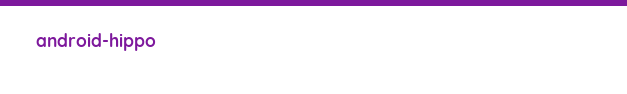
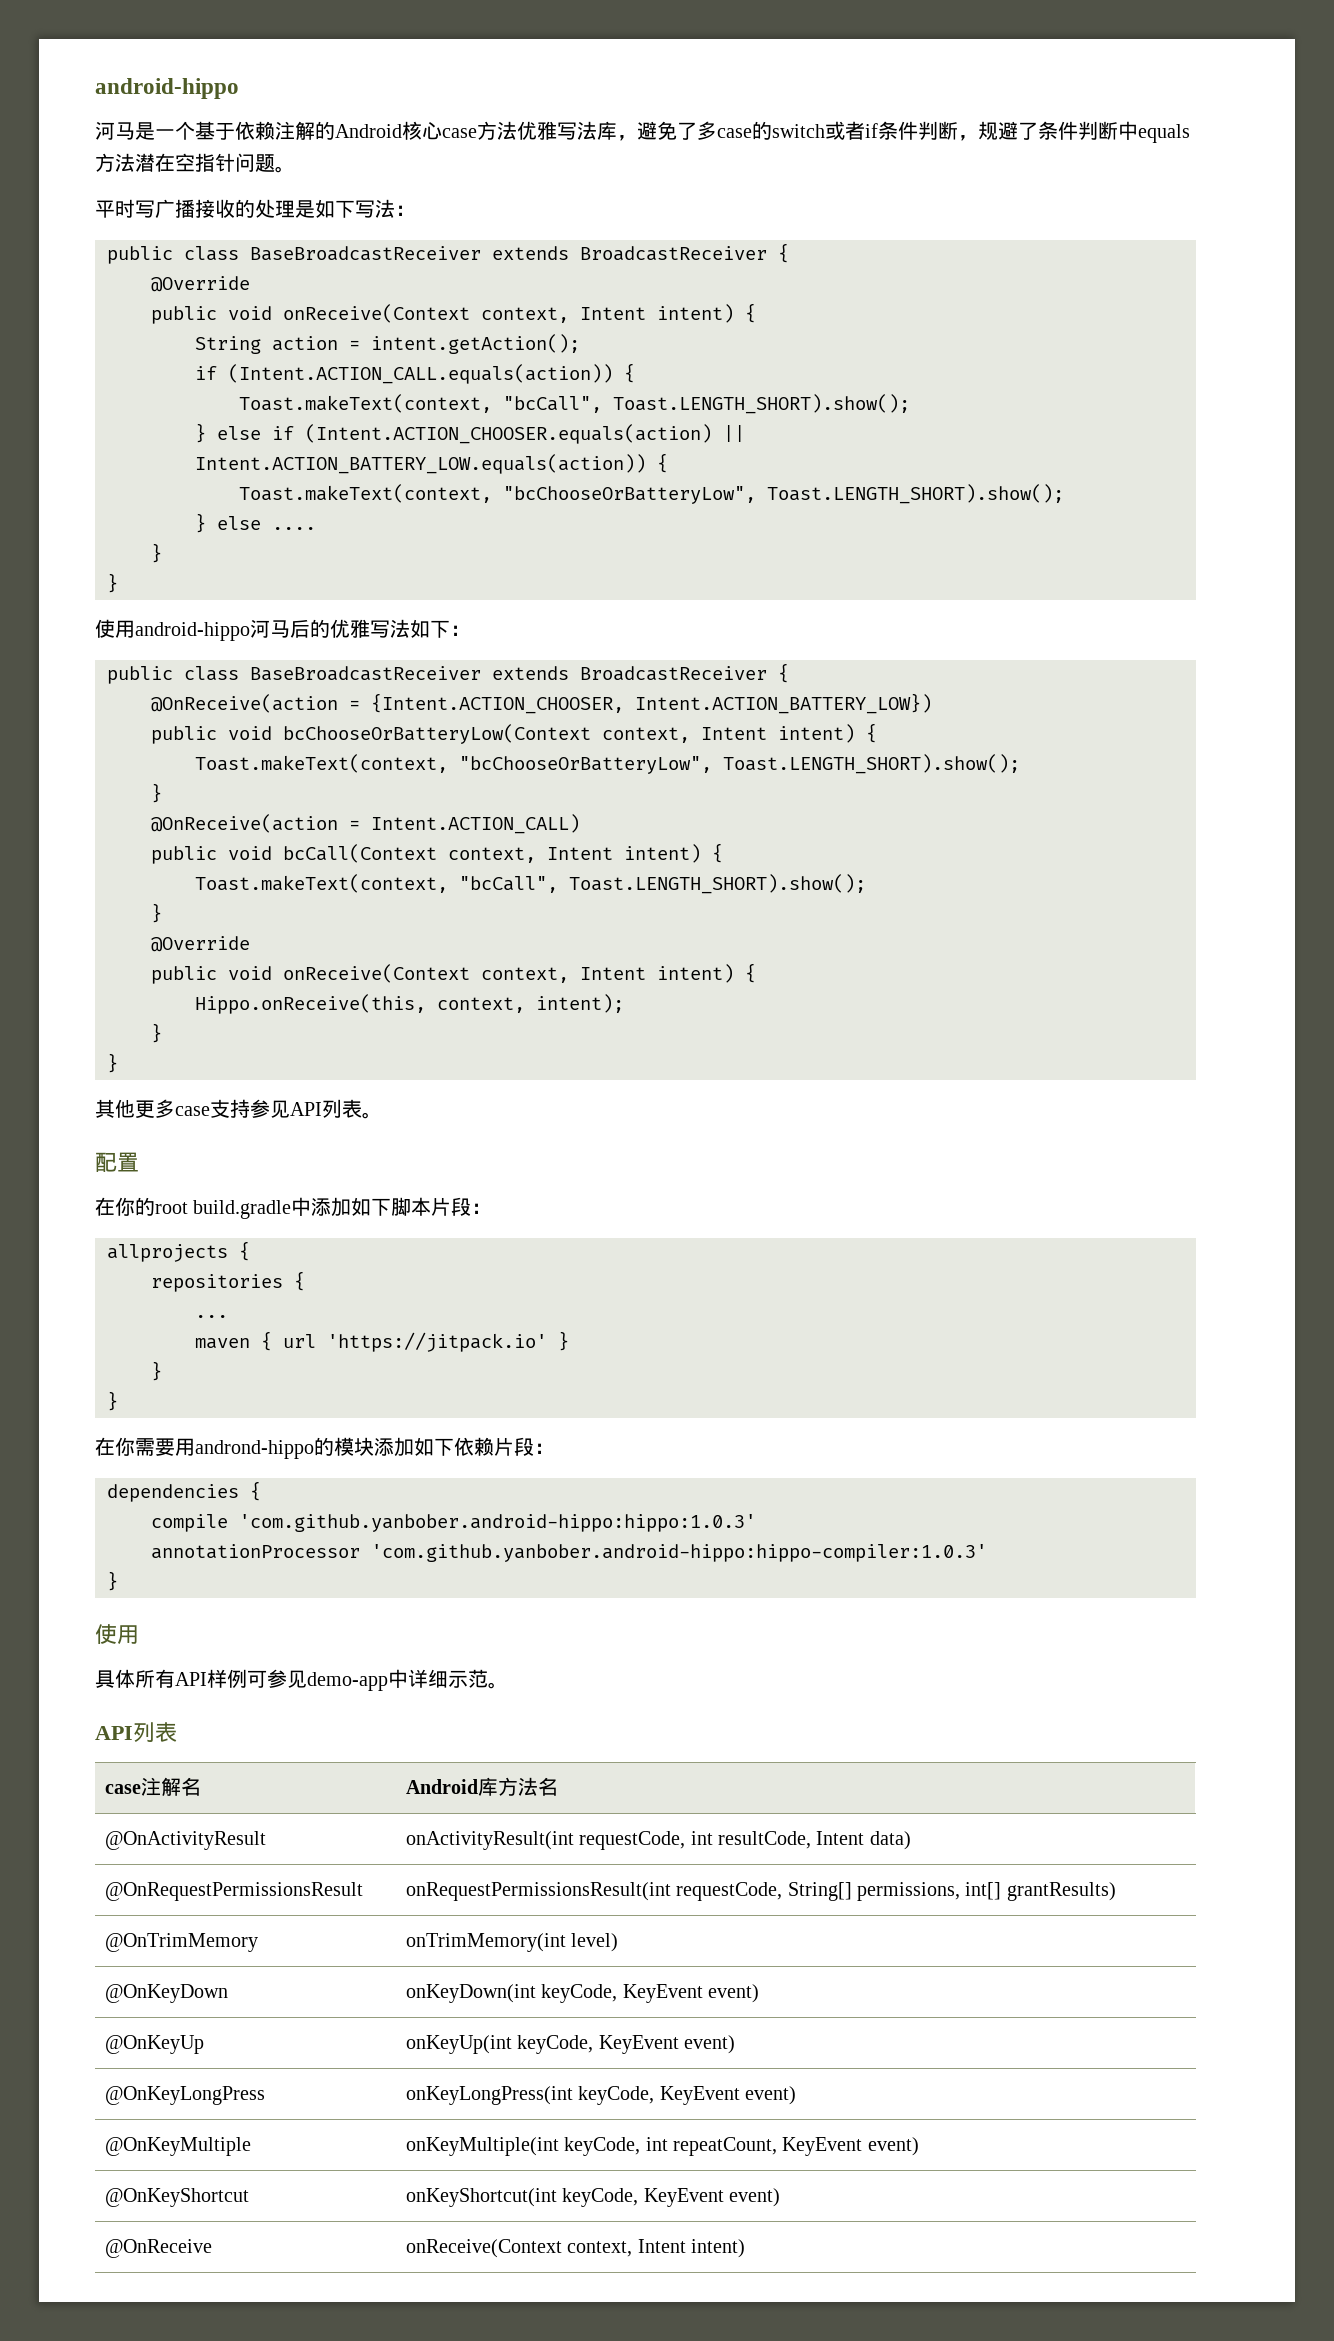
[36,33,156,51] android-hippo -> [95,78,239,99] [95,121,1190,143] [95,153,295,173] [95,199,415,218] [107,243,789,264] [151,276,250,292] [151,303,756,324] [195,334,580,354] [195,363,635,384] [239,394,910,414] [195,423,745,444] [195,453,668,474] [239,484,1064,504] [195,513,316,533] [151,543,162,563] [107,573,118,593] [95,619,470,641] [107,663,789,684] [151,693,932,714] [151,723,877,744] [195,754,1020,774] [151,783,162,803] [151,814,580,834] [151,843,723,864] [195,874,866,894] [151,903,162,923] [151,936,250,952] [151,963,756,984] [195,994,624,1014] [151,1023,162,1043] [107,1053,118,1073] [95,1099,382,1119] [95,1152,139,1172] [95,1197,492,1219] [107,1241,250,1262] [151,1271,305,1292] [195,1315,228,1318] [195,1331,569,1352] [151,1361,162,1381] [107,1391,118,1411] [95,1437,554,1459] [107,1481,261,1502] [151,1514,756,1532] [151,1544,987,1562] [107,1571,118,1591] [95,1624,139,1644] [95,1669,508,1691] [95,1722,177,1742] [104,1777,201,1796] [405,1777,558,1796] [104,1831,266,1850] [405,1831,911,1850] [104,1882,363,1901] [405,1882,1116,1901] [104,1933,258,1952] [405,1933,619,1952] [104,1984,228,2003] [405,1984,760,2003] [104,2035,204,2054] [405,2035,736,2054] [104,2086,265,2105] [405,2086,797,2105] [104,2137,251,2156] [405,2137,919,2156] [104,2188,249,2207] [405,2188,781,2207] [104,2239,212,2258] [405,2239,746,2258] android-hippo // 河马是一个基于依赖注解的Android核心case方法优雅写法库，避免了多case的switch或者if条件判断，规避了条件判断中equals方法潜在空指针问题。 // 平时写广播接收的处理是如下写法： // public class BaseBroadcastReceiver extends BroadcastReceiver { // @Override // public void onReceive(Context context, Intent intent) { // String action = intent.getAction(); // if (Intent.ACTION_CALL.equals(action)) { // Toast.makeText(context, "bcCall", Toast.LENGTH_SHORT).show(); // } else if (Intent.ACTION_CHOOSER.equals(action) || Intent.ACTION_BATTERY_LOW.equals(action)) { // Toast.makeText(context, "bcChooseOrBatteryLow", Toast.LENGTH_SHORT).show(); // } else .... // } // } // 使用android-hippo河马后的优雅写法如下： // public class BaseBroadcastReceiver extends BroadcastReceiver { // @OnReceive(action = {Intent.ACTION_CHOOSER, Intent.ACTION_BATTERY_LOW}) // public void bcChooseOrBatteryLow(Context context, Intent intent) { // Toast.makeText(context, "bcChooseOrBatteryLow", Toast.LENGTH_SHORT).show(); // } // @OnReceive(action = Intent.ACTION_CALL) // public void bcCall(Context context, Intent intent) { // Toast.makeText(context, "bcCall", Toast.LENGTH_SHORT).show(); // } // @Override // public void onReceive(Context context, Intent intent) { // Hippo.onReceive(this, context, intent); // } // } // 其他更多case支持参见API列表。 // 配置 // 在你的root build.gradle中添加如下脚本片段： // allprojects { // repositories { // ... // maven { url 'https://jitpack.io' } // } // } // 在你需要用andrond-hippo的模块添加如下依赖片段： // dependencies { // compile 'com.github.yanbober.android-hippo:hippo:1.0.3' // annotationProcessor 'com.github.yanbober.android-hippo:hippo-compiler:1.0.3' // } // 使用 // 具体所有API样例可参见demo-app中详细示范。 // API列表 // case注解名 | Android库方法名 // @OnActivityResult | onActivityResult(int requestCode, int resultCode, Intent data) // @OnRequestPermissionsResult | onRequestPermissionsResult(int requestCode, String[] permissions, int[] grantResults) // @OnTrimMemory | onTrimMemory(int level) // @OnKeyDown | onKeyDown(int keyCode, KeyEvent event) // @OnKeyUp | onKeyUp(int keyCode, KeyEvent event) // @OnKeyLongPress | onKeyLongPress(int keyCode, KeyEvent event) // @OnKeyMultiple | onKeyMultiple(int keyCode, int repeatCount, KeyEvent event) // @OnKeyShortcut | onKeyShortcut(int keyCode, KeyEvent event) // @OnReceive | onReceive(Context context, Intent intent)

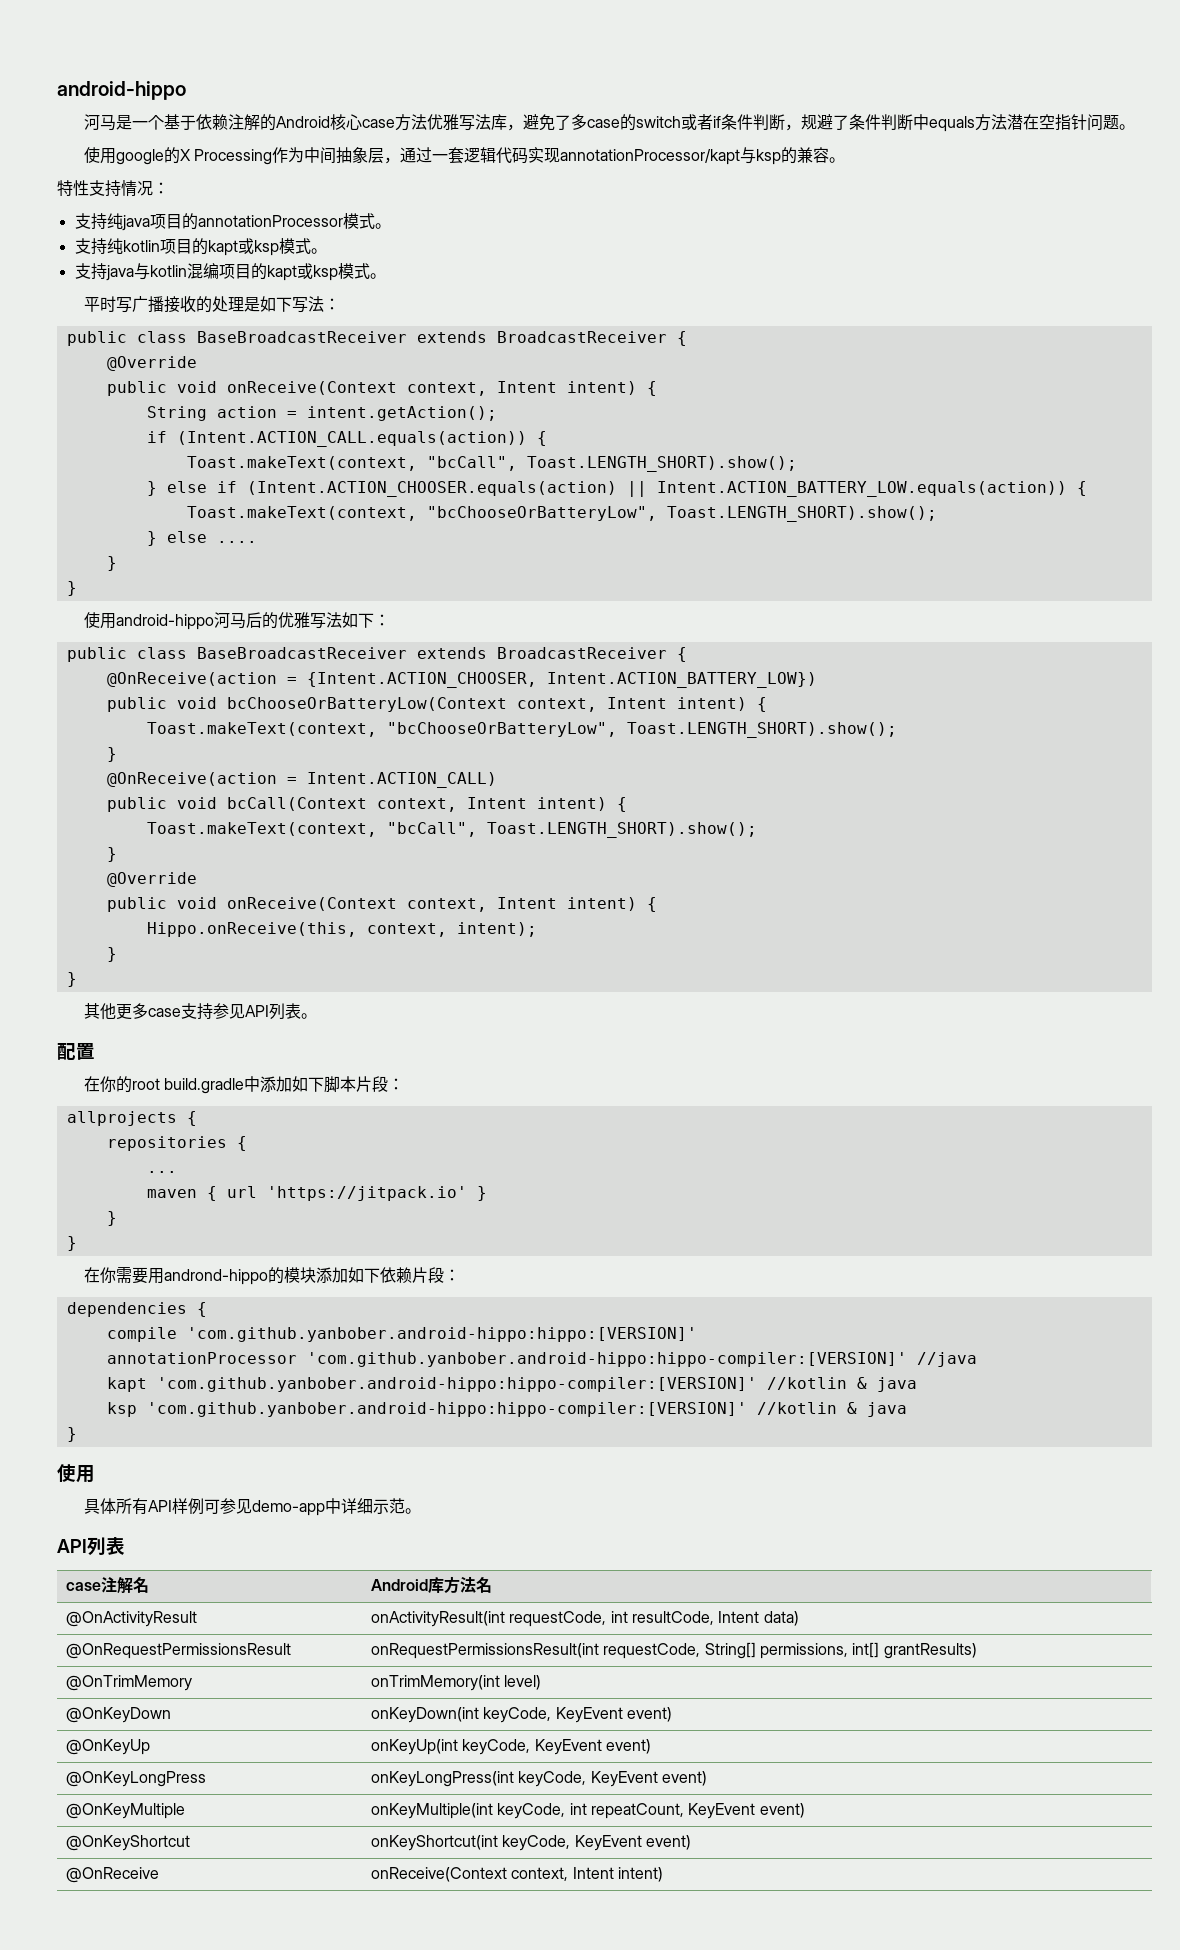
(295, 169) none -> [84,147,846,165] [57,180,169,197] [74,213,391,231] [74,238,327,256] [74,263,386,281] // 使用google的X Processing作为中间抽象层，通过一套逻辑代码实现annotationProcessor/kapt与ksp的兼容。 // 特性支持情况： // 支持纯java项目的annotationProcessor模式。 // 支持纯kotlin项目的kapt或ksp模式。 // 支持java与kotlin混编项目的kapt或ksp模式。
[239,1514,756,1532] [151,1544,987,1562] 'com.github.yanbober.android-hippo:hippo:1.0.3' // annotationProcessor 'com.github.yanbober.android-hippo:hippo-compiler:1.0.3' -> [186,1327,697,1342] [106,1352,977,1367] [106,1377,917,1392] [106,1402,907,1417] 'com.github.yanbober.android-hippo:hippo:[VERSION]' // annotationProcessor 'com.github.yanbober.android-hippo:hippo-compiler:[VERSION]' //java // kapt 'com.github.yanbober.android-hippo:hippo-compiler:[VERSION]' //kotlin & java // ksp 'com.github.yanbober.android-hippo:hippo-compiler:[VERSION]' //kotlin & java

